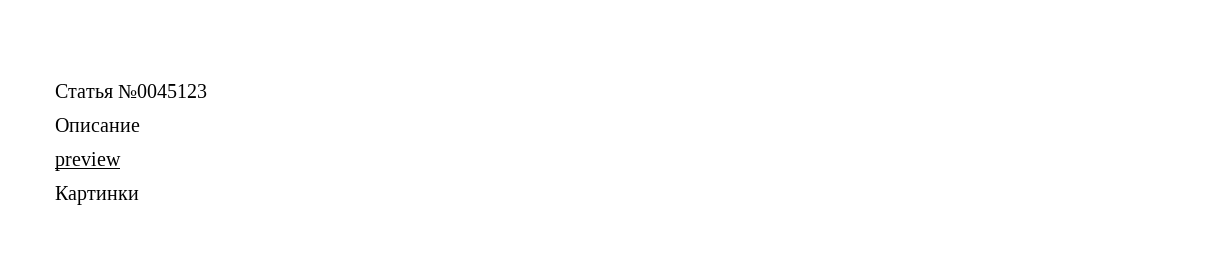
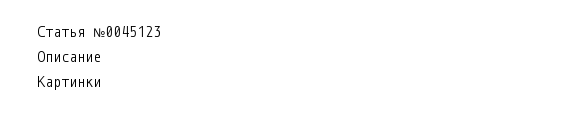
[55,152,121,171] // preview -> (101, 56) none

